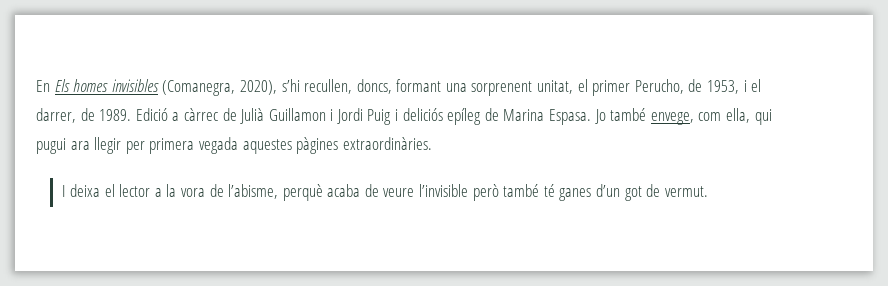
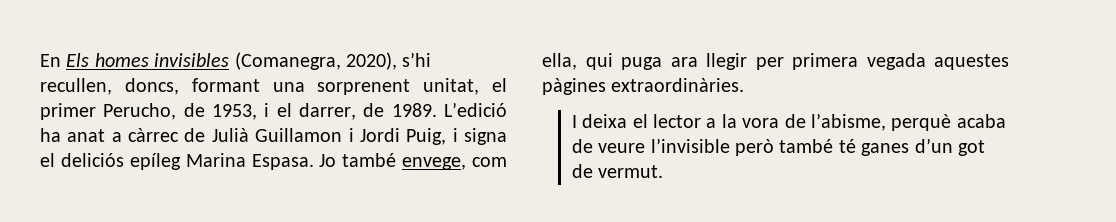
[135,108,168,121] Edició -> [443,102,507,117] [40,128,106,142] L’edició ha anat
[367,109,399,125] Puig i -> [406,128,508,145] [40,153,55,167] Puig, i signa el
[484,108,499,121] de -> (181, 161) none
[36,138,66,154] pugui -> [621,57,662,70] puga

